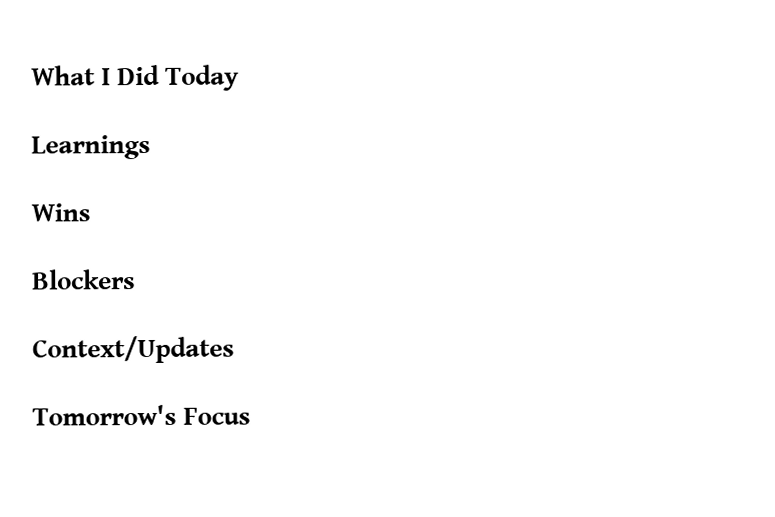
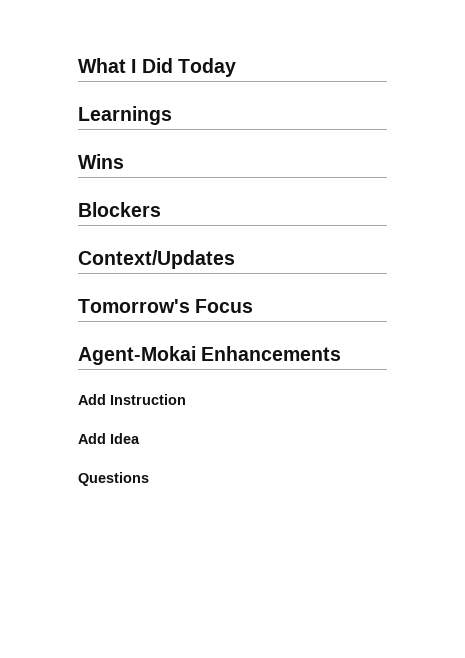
(252, 416) none -> [78,346,342,365] [78,394,186,405] [78,433,140,444] [78,472,149,486] // Agent-Mokai Enhancements // Add Instruction // Add Idea // Questions

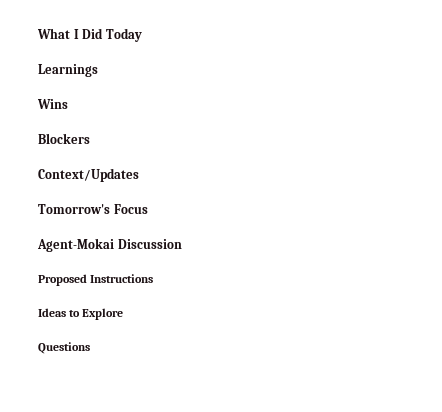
[201,346,342,361] [78,394,186,405] [78,433,140,444] Enhancements // Add Instruction // Add Idea -> [117,239,182,249] [38,274,154,286] [38,308,124,320] Discussion // Proposed Instructions // Ideas to Explore

